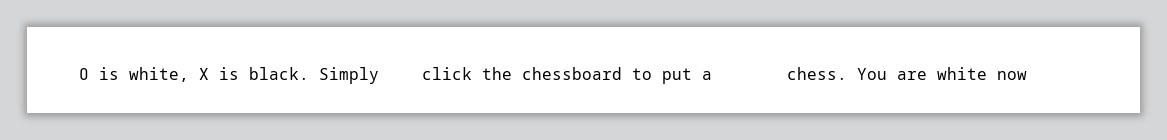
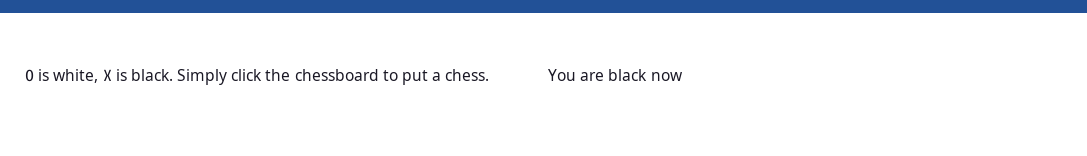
[937,67,987,80] white -> [608,69,648,81] black

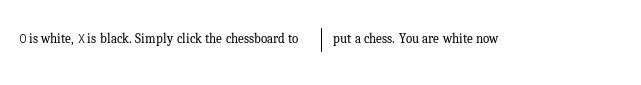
[608,69,648,81] black -> [441,32,473,43] white

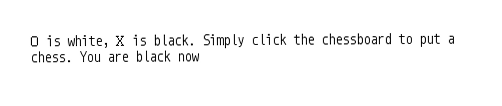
[441,32,473,43] white -> [134,50,172,62] black

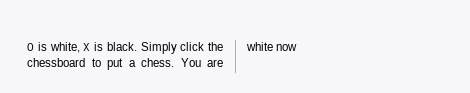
[134,50,172,62] black -> [246,42,273,51] white

